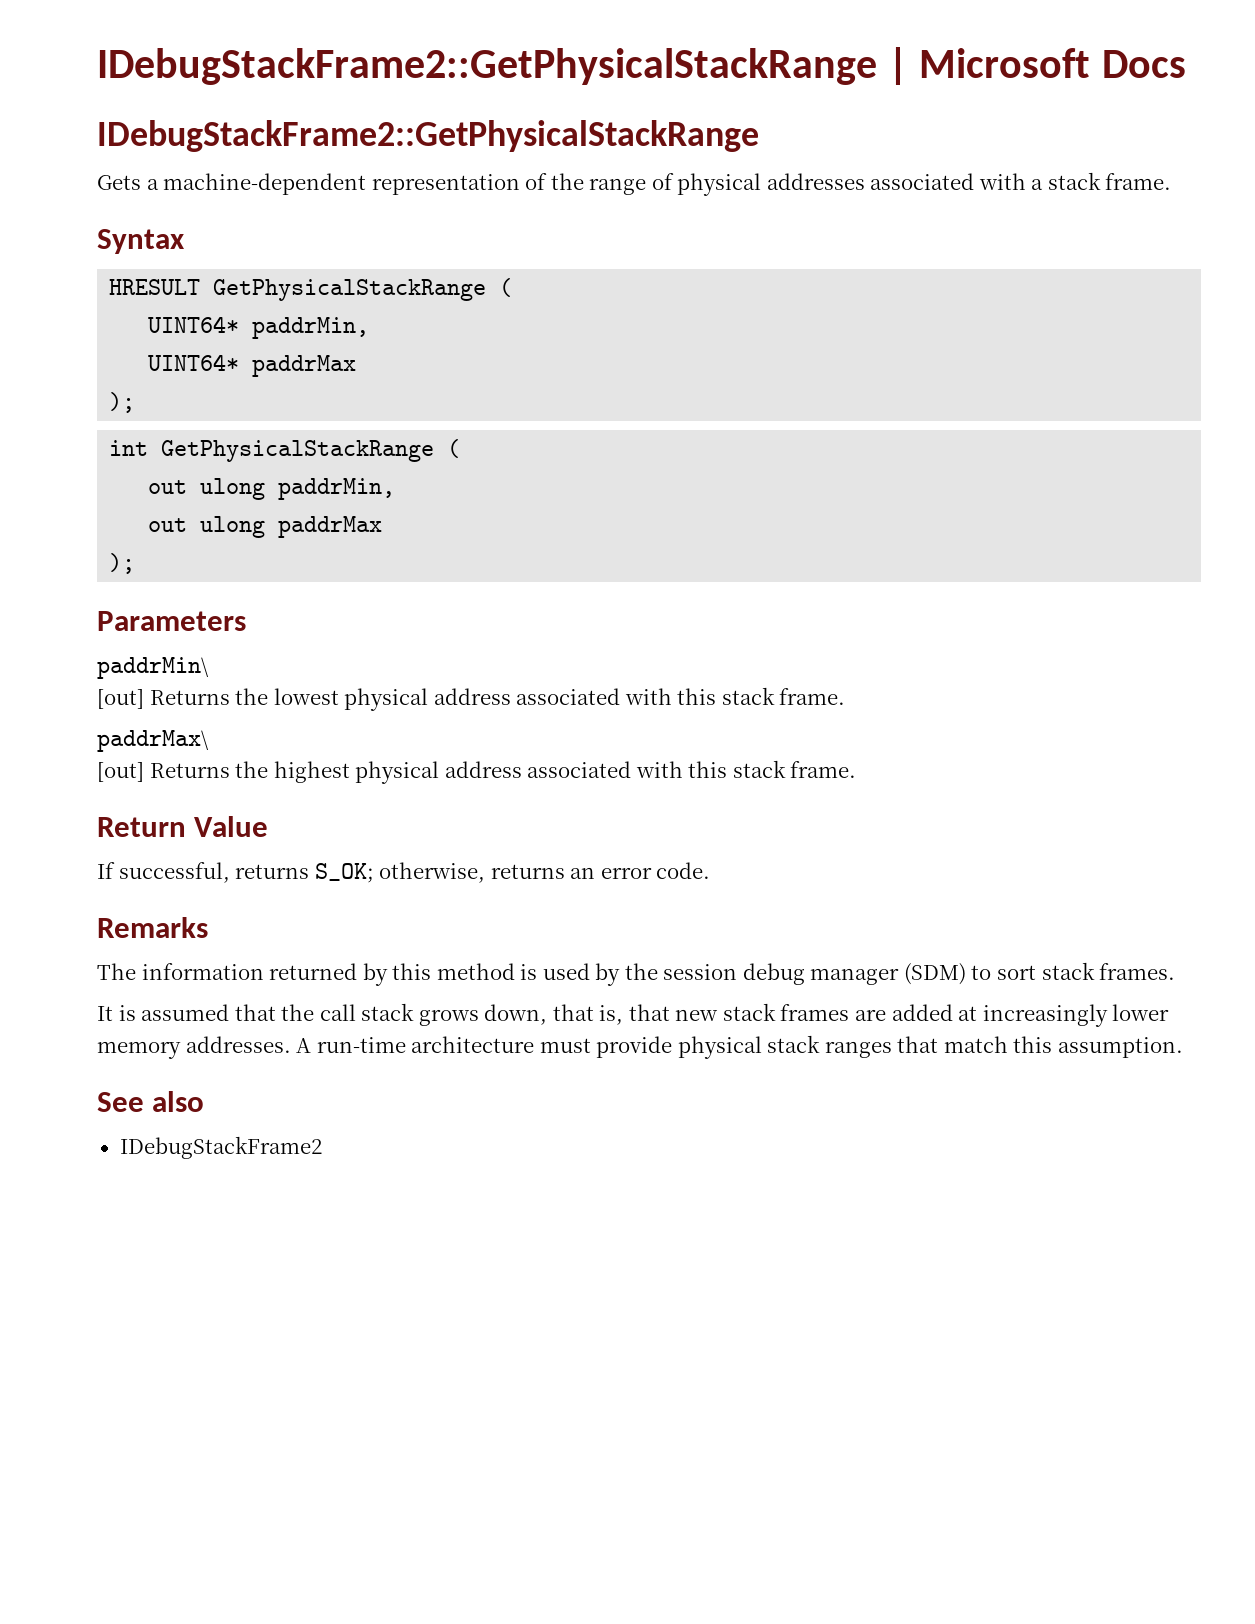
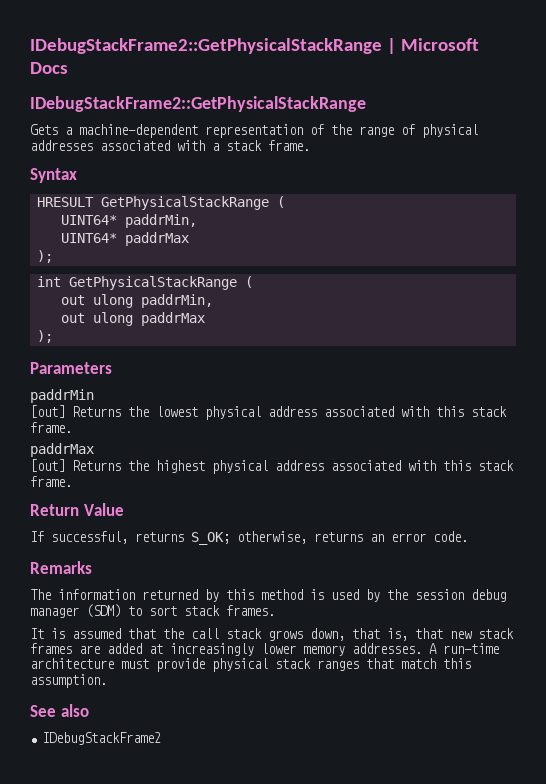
[97,657,209,679] paddrMin\ -> [30,389,94,403] paddrMin
[97,730,209,752] paddrMax\ -> [30,443,94,457] paddrMax

